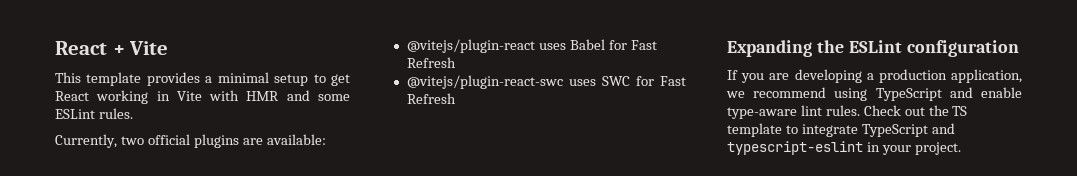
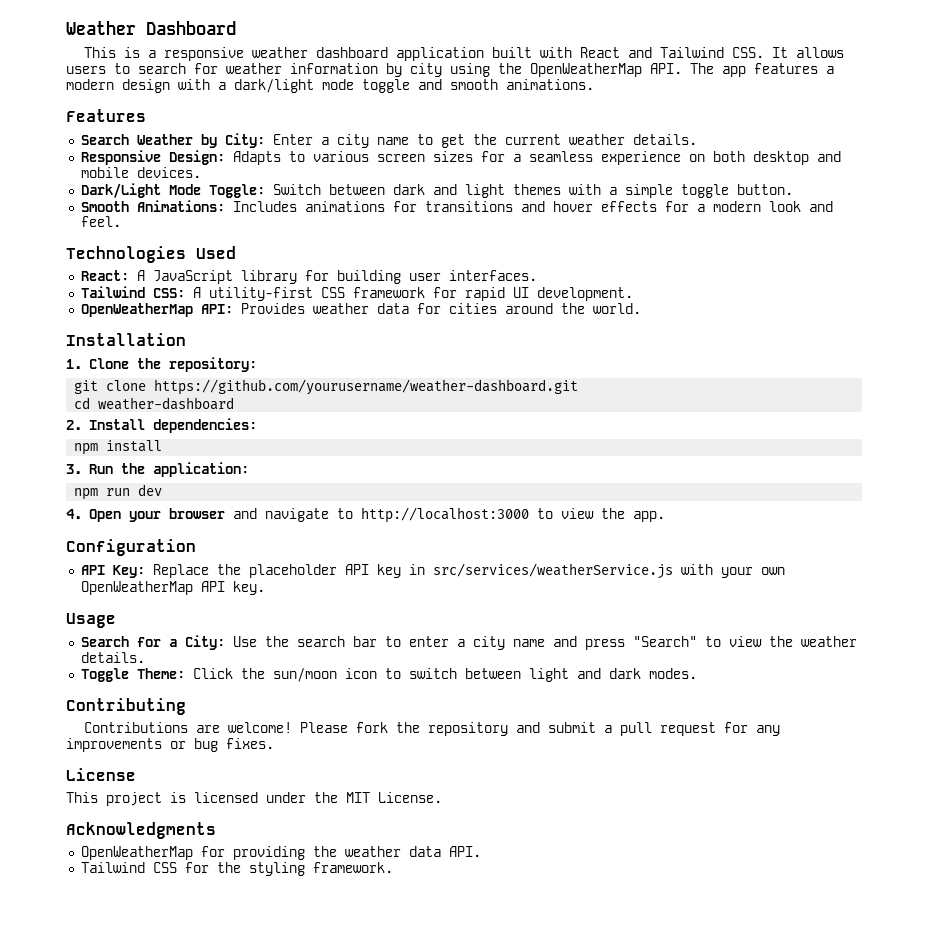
[55,41,169,55] [55,72,351,86] [55,90,350,104] [55,108,133,119] [55,134,326,148] [406,39,657,53] [406,57,456,68] [406,75,686,89] [406,93,456,104] [727,40,1019,57] [727,69,1022,83] [726,87,1022,101] [727,105,968,119] [727,123,955,137] [727,141,961,155] React + Vite // This template provides a minimal setup to get React working in Vite with HMR and some ESLint rules. // Currently, two official plugins are available: // @vitejs/plugin-react uses Babel for Fast Refresh // @vitejs/plugin-react-swc uses SWC for Fast Refresh // Expanding the ESLint configuration // If you are developing a production application, we recommend using TypeScript and enable type-aware lint rules. Check out the TS template to integrate TypeScript and typescript-eslint in your project. -> [66,21,236,35] [84,47,845,61] [66,63,834,77] [66,79,594,93] [66,109,146,122] [80,133,697,148] [80,150,841,165] [80,167,201,178] [80,183,793,198] [80,200,833,212] [80,216,121,227] [66,246,236,263] [80,270,537,284] [80,286,633,301] [80,303,641,317] [66,333,186,346] [66,357,257,372] [74,379,579,395] [74,397,235,410] [66,418,257,433] [74,440,163,455] [66,462,249,477] [74,484,163,500] [66,507,665,523] [66,539,196,556] [80,563,785,579] [80,581,265,595] [66,613,116,628] [80,635,857,650] [80,652,145,663] [80,668,697,682] [66,698,186,715] [84,722,781,736] [66,738,274,752] [66,768,136,781] [66,792,442,806] [66,822,216,839] [80,846,481,860] [80,862,393,876] Weather Dashboard // This is a responsive weather dashboard application built with React and Tailwind CSS. It allows users to search for weather information by city using the OpenWeatherMap API. The app features a modern design with a dark/light mode toggle and smooth animations. // Features // Search Weather by City: Enter a city name to get the current weather details. // Responsive Design: Adapts to various screen sizes for a seamless experience on both desktop and mobile devices. // Dark/Light Mode Toggle: Switch between dark and light themes with a simple toggle button. // Smooth Animations: Includes animations for transitions and hover effects for a modern look and feel. // Technologies Used // React: A JavaScript library for building user interfaces. // Tailwind CSS: A utility-first CSS framework for rapid UI development. // OpenWeatherMap API: Provides weather data for cities around the world. // Installation // 1. Clone the repository: // git clone https://github.com/yourusername/weather-dashboard.git // cd weather-dashboard // 2. Install dependencies: // npm install // 3. Run the application: // npm run dev // 4. Open your browser and navigate to http://localhost:3000 to view the app. // Configuration // API Key: Replace the placeholder API key in src/services/weatherService.js with your own OpenWeatherMap API key. // Usage // Search for a City: Use the search bar to enter a city name and press "Search" to view the weather details. // Toggle Theme: Click the sun/moon icon to switch between light and dark modes. // Contributing // Contributions are welcome! Please fork the repository and submit a pull request for any improvements or bug fixes. // License // This project is licensed under the MIT License. // Acknowledgments // OpenWeatherMap for providing the weather data API. // Tailwind CSS for the styling framework.

